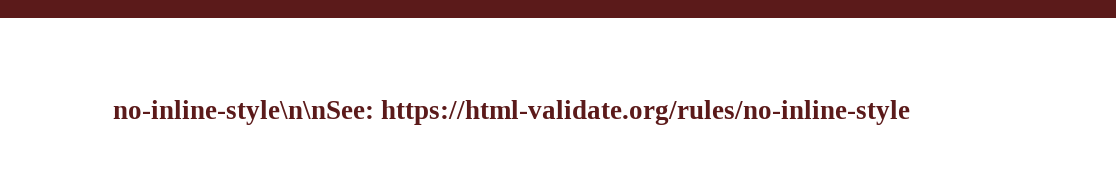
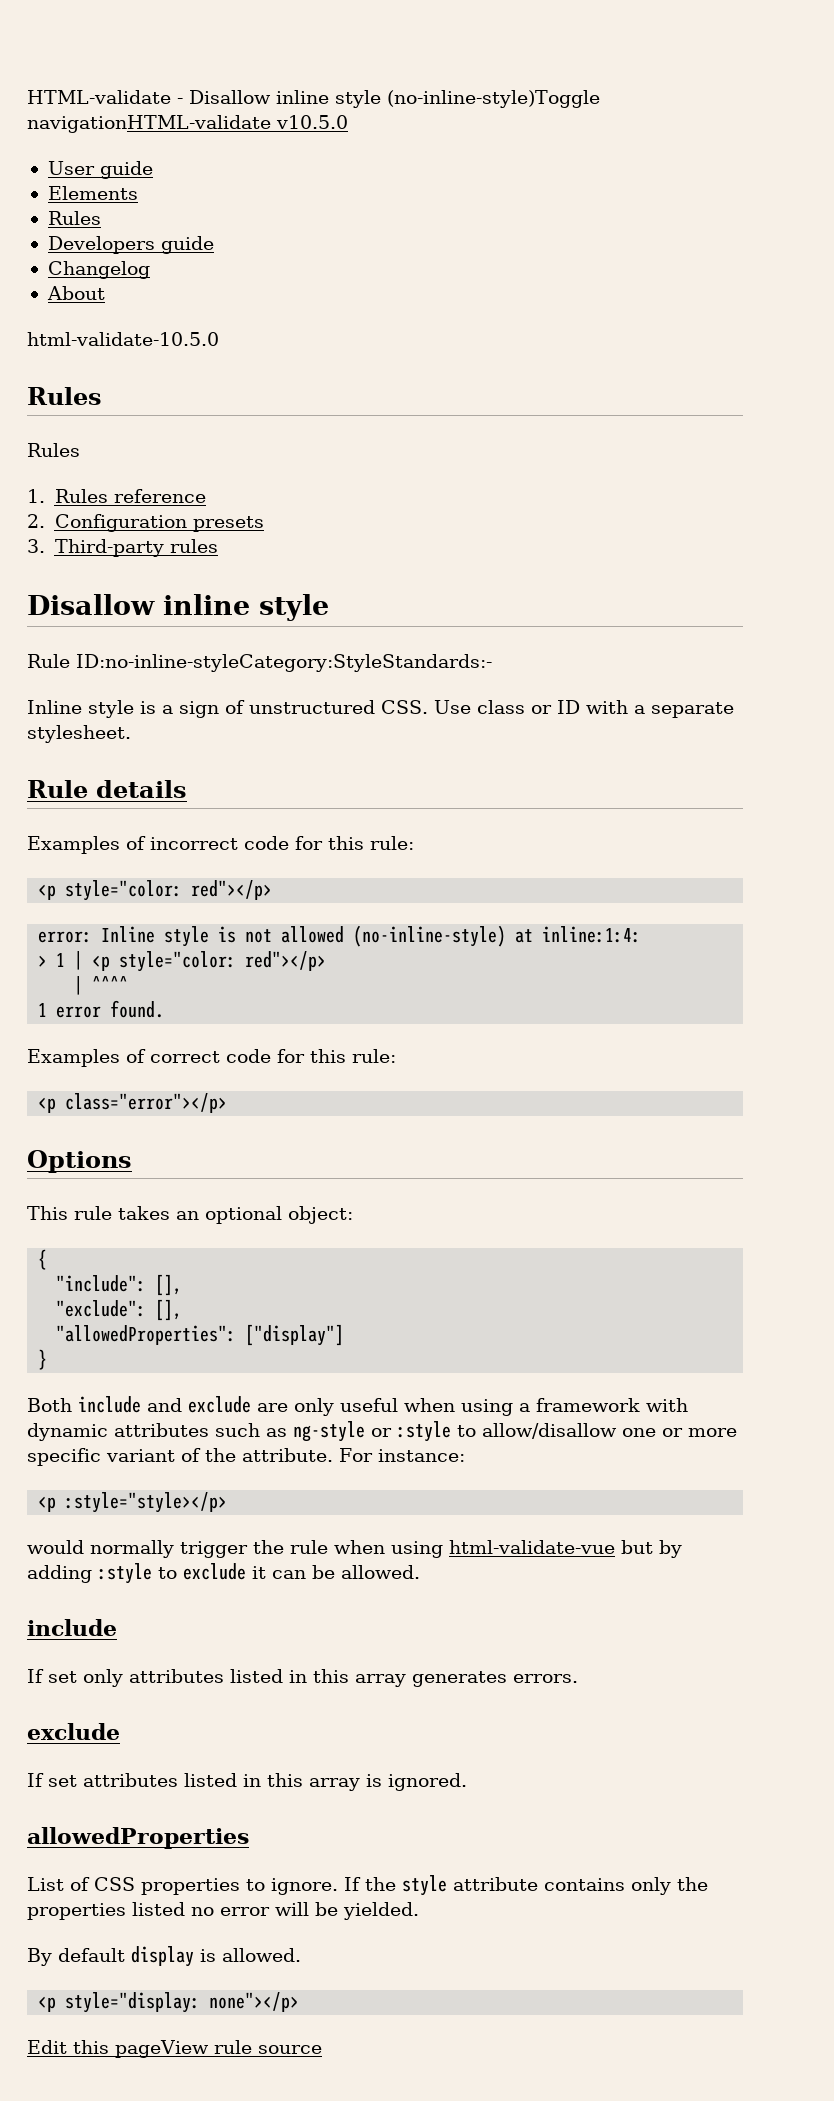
[113,100,911,125] no-inline-style\n\nSee: https://html-validate.org/rules/no-inline-style -> [27,90,600,108] [27,115,348,133] [47,161,153,179] [47,186,138,200] [47,211,101,225] [47,236,214,254] [47,261,150,279] [46,286,105,300] [27,332,219,346] [27,387,102,405] [27,443,80,457] [27,489,206,503] [27,514,264,532] [27,539,218,557] [27,594,329,621] [27,654,492,672] [27,700,734,718] [27,725,131,743] [27,780,187,798] [27,836,414,854] [38,880,273,901] [38,925,642,947] [38,951,327,972] [74,976,129,995] [38,1000,165,1018] [27,1049,396,1067] [38,1093,228,1113] [27,1150,132,1173] [27,1206,353,1224] [38,1249,48,1270] [56,1274,183,1296] [56,1299,183,1321] [56,1324,345,1346] [38,1349,48,1370] [27,1396,688,1416] [27,1421,737,1442] [27,1448,465,1466] [38,1492,228,1513] [27,1540,682,1558] [27,1563,420,1584] [27,1619,117,1636] [27,1669,578,1687] [27,1723,120,1740] [27,1773,467,1791] [27,1827,249,1849] [27,1875,708,1896] [27,1902,419,1920] [27,1946,301,1967] [38,1992,300,2013] [27,2040,322,2058] HTML-validate - Disallow inline style (no-inline-style)Toggle navigationHTML-validate v10.5.0 // User guide // Elements // Rules // Developers guide // Changelog // About // html-validate-10.5.0 // Rules // Rules // 1. Rules reference // 2. Configuration presets // 3. Third-party rules // Disallow inline style // Rule ID:no-inline-styleCategory:StyleStandards:- // Inline style is a sign of unstructured CSS. Use class or ID with a separate stylesheet. // Rule details // Examples of incorrect code for this rule: // <p style="color: red"></p> // error: Inline style is not allowed (no-inline-style) at inline:1:4: // > 1 | <p style="color: red"></p> // | ^^^^ // 1 error found. // Examples of correct code for this rule: // <p class="error"></p> // Options // This rule takes an optional object: // { // "include": [], // "exclude": [], // "allowedProperties": ["display"] // } // Both include and exclude are only useful when using a framework with dynamic attributes such as ng-style or :style to allow/disallow one or more specific variant of the attribute. For instance: // <p :style="style></p> // would normally trigger the rule when using html-validate-vue but by adding :style to exclude it can be allowed. // include // If set only attributes listed in this array generates errors. // exclude // If set attributes listed in this array is ignored. // allowedProperties // List of CSS properties to ignore. If the style attribute contains only the properties listed no error will be yielded. // By default display is allowed. // <p style="display: none"></p> // Edit this pageView rule source

